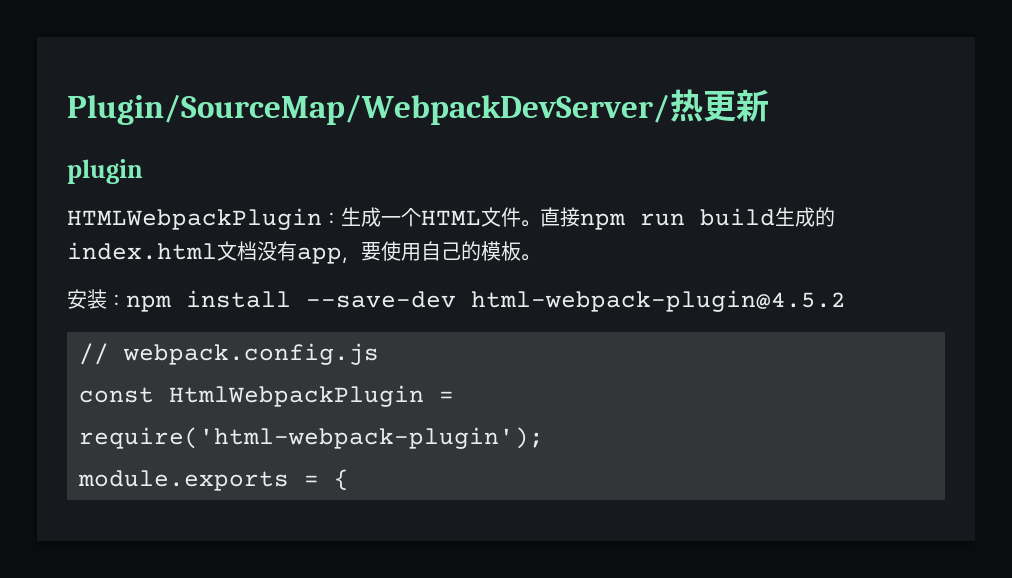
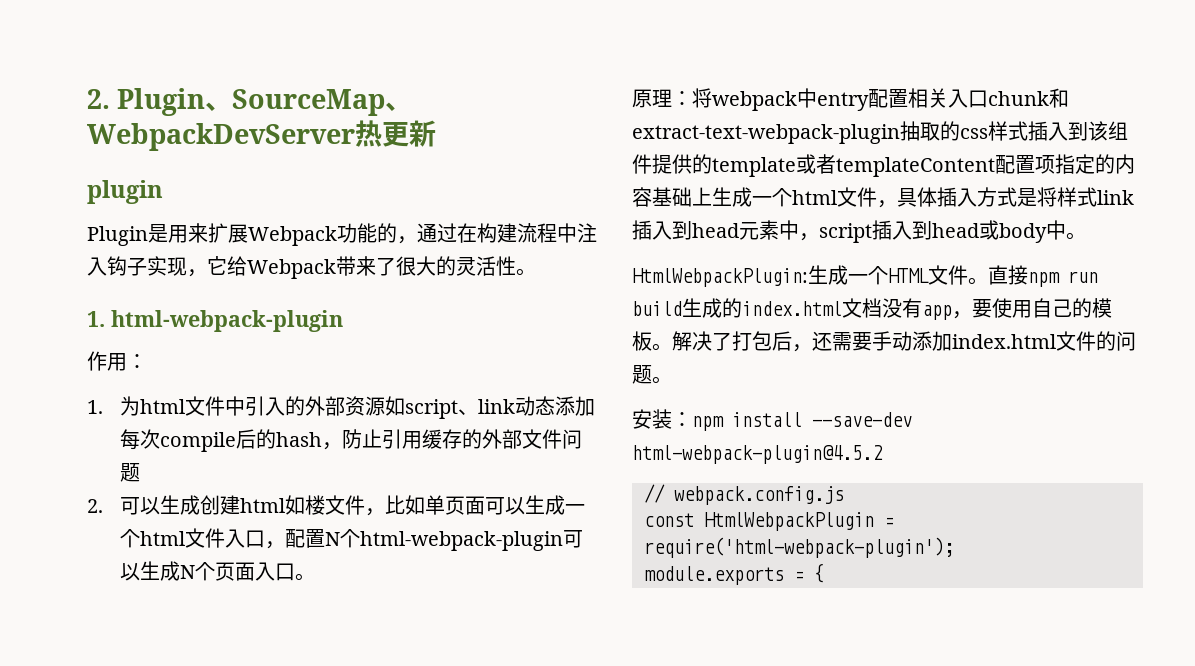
[67,89,769,125] [67,159,143,184] [67,208,341,230] Plugin/SourceMap/WebpackDevServer/热更新 // plugin // HTMLWebpackPlugin： -> [87,88,413,116] [87,120,436,151] [87,180,163,204] [87,223,597,246] [87,256,536,279] [87,310,343,332] [87,351,147,371] [87,396,596,419] [120,429,583,452] [120,463,141,482] [87,495,586,516] [120,528,584,551] [120,561,316,581] [632,88,1069,111] [632,121,1128,144] [632,154,1135,177] [632,187,1134,208] [632,220,1086,243] [632,268,808,287] 2. Plugin、SourceMap、WebpackDevServer热更新 // plugin // Plugin是用来扩展Webpack功能的，通过在构建流程中注入钩子实现，它给Webpack带来了很大的灵活性。 // 1. html-webpack-plugin // 作用： // 1.为html文件中引入的外部资源如script、link动态添加每次compile后的hash，防止引用缓存的外部文件问题 // 2.可以生成创建html如楼文件，比如单页面可以生成一个html文件入口，配置N个html-webpack-plugin可以生成N个页面入口。 // 原理：将webpack中entry配置相关入口chunk和extract-text-webpack-plugin抽取的css样式插入到该组件提供的template或者templateContent配置项指定的内容基础上生成一个html文件，具体插入方式是将样式link插入到head元素中，script插入到head或body中。 // HtmlWebpackPlugin:
(540, 257) none -> [672,331,1136,352] [632,365,672,384] 解决了打包后，还需要手动添加index.html文件的问题。

